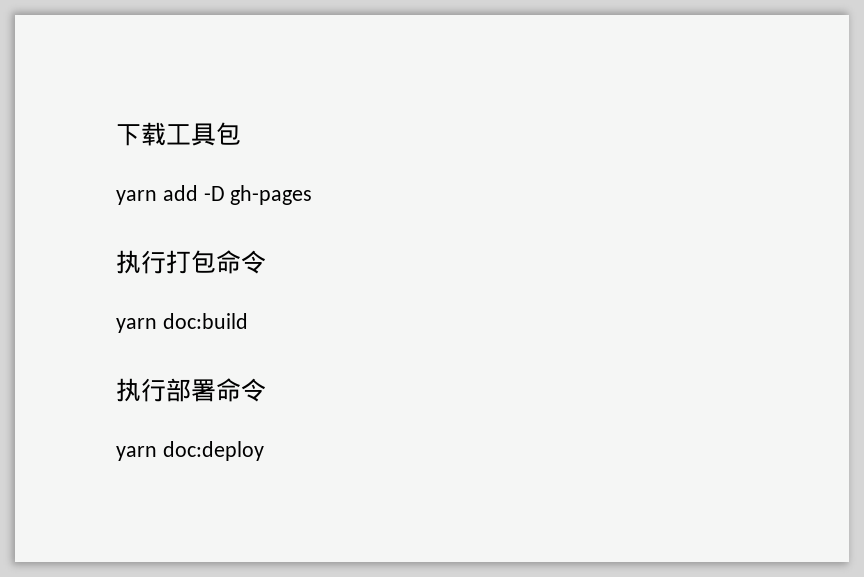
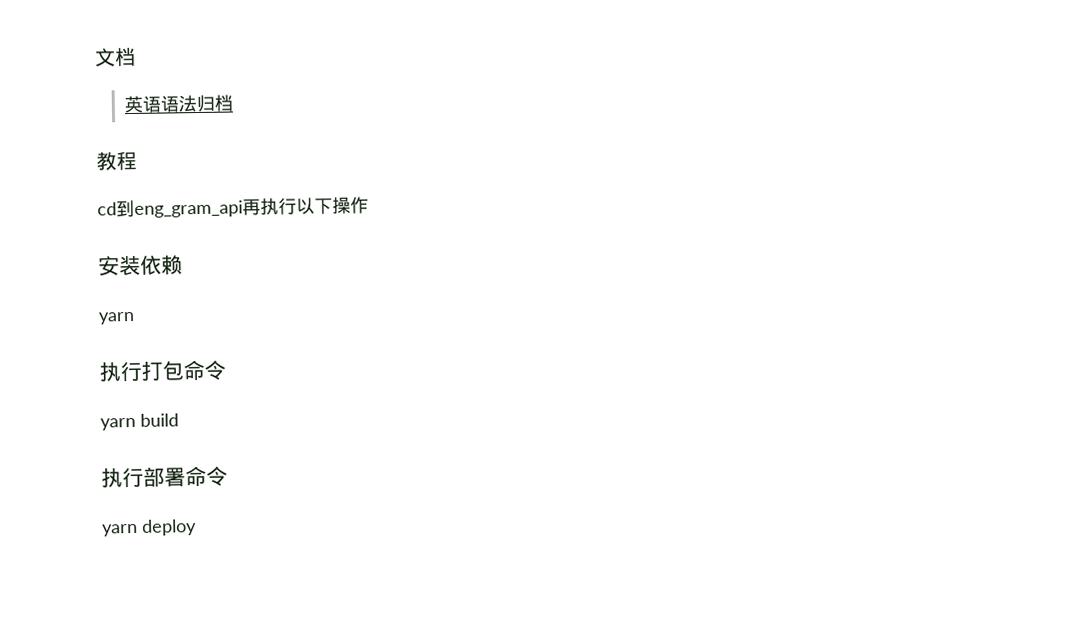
[116,122,241,146] [116,185,313,205] 下载工具包 // yarn add -D gh-pages -> [94,46,136,67] [123,94,233,114] [96,150,137,171] [97,196,369,218] [98,255,183,276] [98,311,135,325] 文档 // 英语语法归档 // 教程 // cd到eng_gram_api再执行以下操作 // 安装依赖 // yarn
[162,313,248,329] doc:build -> [140,413,179,427] build
[162,441,264,461] doc:deploy -> [141,519,197,536] deploy

